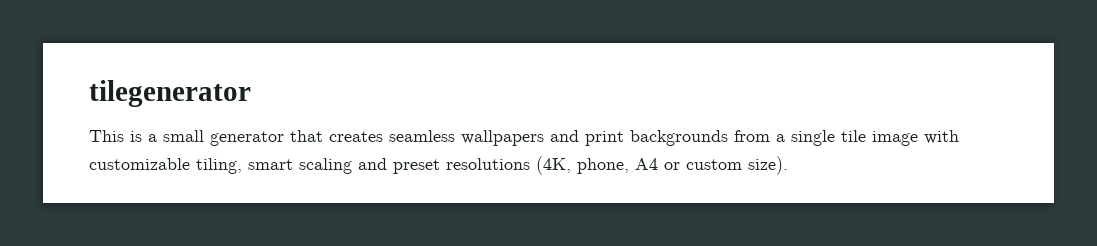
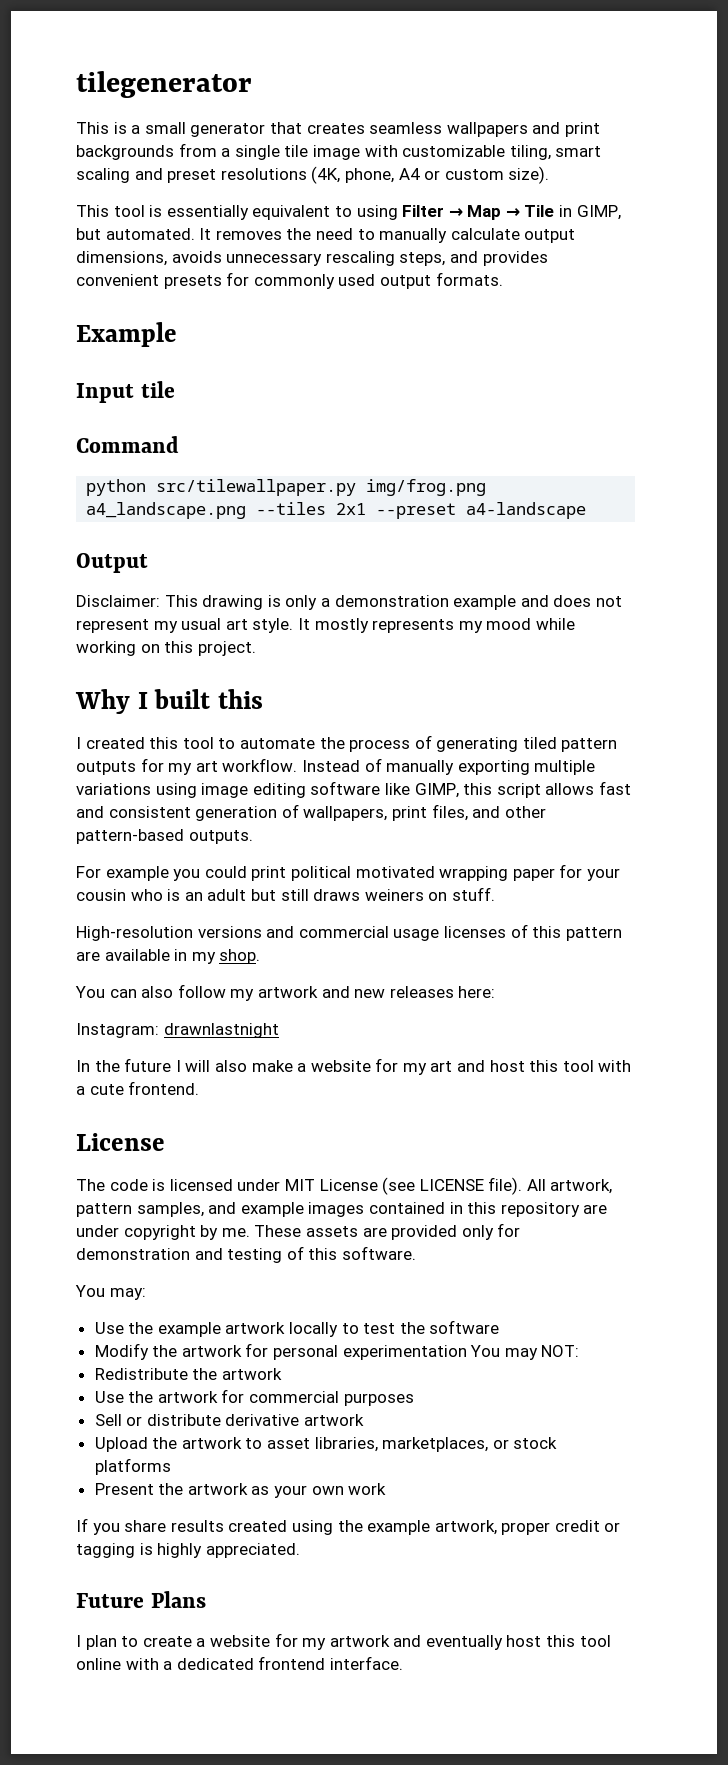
(788, 165) none -> [76,205,621,220] [76,228,576,243] [76,251,548,266] [76,272,503,289] [76,322,177,347] [76,381,175,403] [76,436,179,453] [86,479,487,496] [86,502,587,519] [76,553,148,573] [76,595,622,610] [76,618,575,633] [76,641,256,656] [75,689,264,714] [76,735,618,752] [76,758,596,775] [76,781,631,798] [76,804,546,821] [76,829,253,844] [76,864,620,881] [76,887,495,901] [76,924,622,941] [76,949,261,964] [75,984,496,1001] [76,1023,279,1038] [76,1058,632,1075] [76,1081,200,1095] [76,1133,165,1151] [76,1177,613,1195] [76,1202,608,1217] [76,1223,521,1240] [76,1246,416,1263] [75,1285,146,1300] [94,1320,500,1337] [94,1343,580,1360] [94,1368,282,1380] [94,1389,414,1406] [94,1414,365,1426] [94,1437,558,1452] [94,1458,171,1475] [94,1483,387,1498] [76,1518,621,1535] [76,1543,300,1558] [76,1591,206,1608] [76,1633,611,1650] [76,1656,403,1670] // This tool is essentially equivalent to using Filter → Map → Tile in GIMP, but automated. It removes the need to manually calculate output dimensions, avoids unnecessary rescaling steps, and provides convenient presets for commonly used output formats. // Example // Input tile // Command // python src/tilewallpaper.py img/frog.png a4_landscape.png --tiles 2x1 --preset a4-landscape // Output // Disclaimer: This drawing is only a demonstration example and does not represent my usual art style. It mostly represents my mood while working on this project. // Why I built this // I created this tool to automate the process of generating tiled pattern outputs for my art workflow. Instead of manually exporting multiple variations using image editing software like GIMP, this script allows fast and consistent generation of wallpapers, print files, and other pattern-based outputs. // For example you could print political motivated wrapping paper for your cousin who is an adult but still draws weiners on stuff. // High-resolution versions and commercial usage licenses of this pattern are available in my shop. // You can also follow my artwork and new releases here: // Instagram: drawnlastnight // In the future I will also make a website for my art and host this tool with a cute frontend. // License // The code is licensed under MIT License (see LICENSE file). All artwork, pattern samples, and example images contained in this repository are under copyright by me. These assets are provided only for demonstration and testing of this software. // You may: // Use the example artwork locally to test the software // Modify the artwork for personal experimentation You may NOT: // Redistribute the artwork // Use the artwork for commercial purposes // Sell or distribute derivative artwork // Upload the artwork to asset libraries, marketplaces, or stock platforms // Present the artwork as your own work // If you share results created using the example artwork, proper credit or tagging is highly appreciated. // Future Plans // I plan to create a website for my artwork and eventually host this tool online with a dedicated frontend interface.

